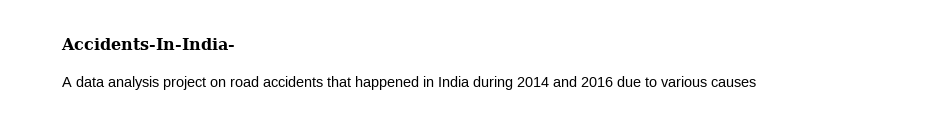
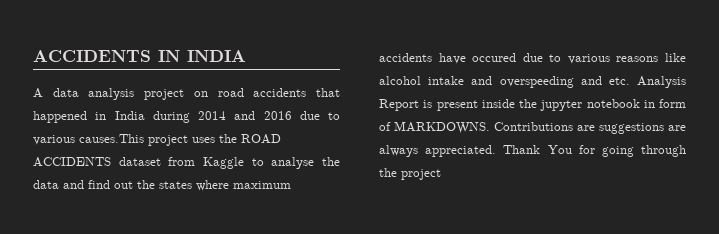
[61,38,235,50] Accidents-In-India- -> [33,50,246,62] ACCIDENTS IN INDIA
[711,79,756,87] causes -> [79,134,281,146] [33,157,340,169] [33,180,291,191] [379,53,686,64] [379,76,686,88] [379,99,686,111] [379,121,686,134] [379,145,686,157] [379,168,441,180] causes.This project uses the ROAD ACCIDENTS dataset from Kaggle to analyse the data and find out the states where maximum accidents have occured due to various reasons like alcohol intake and overspeeding and etc. Analysis Report is present inside the jupyter notebook in form of MARKDOWNS. Contributions are suggestions are always appreciated. Thank You for going through the project

